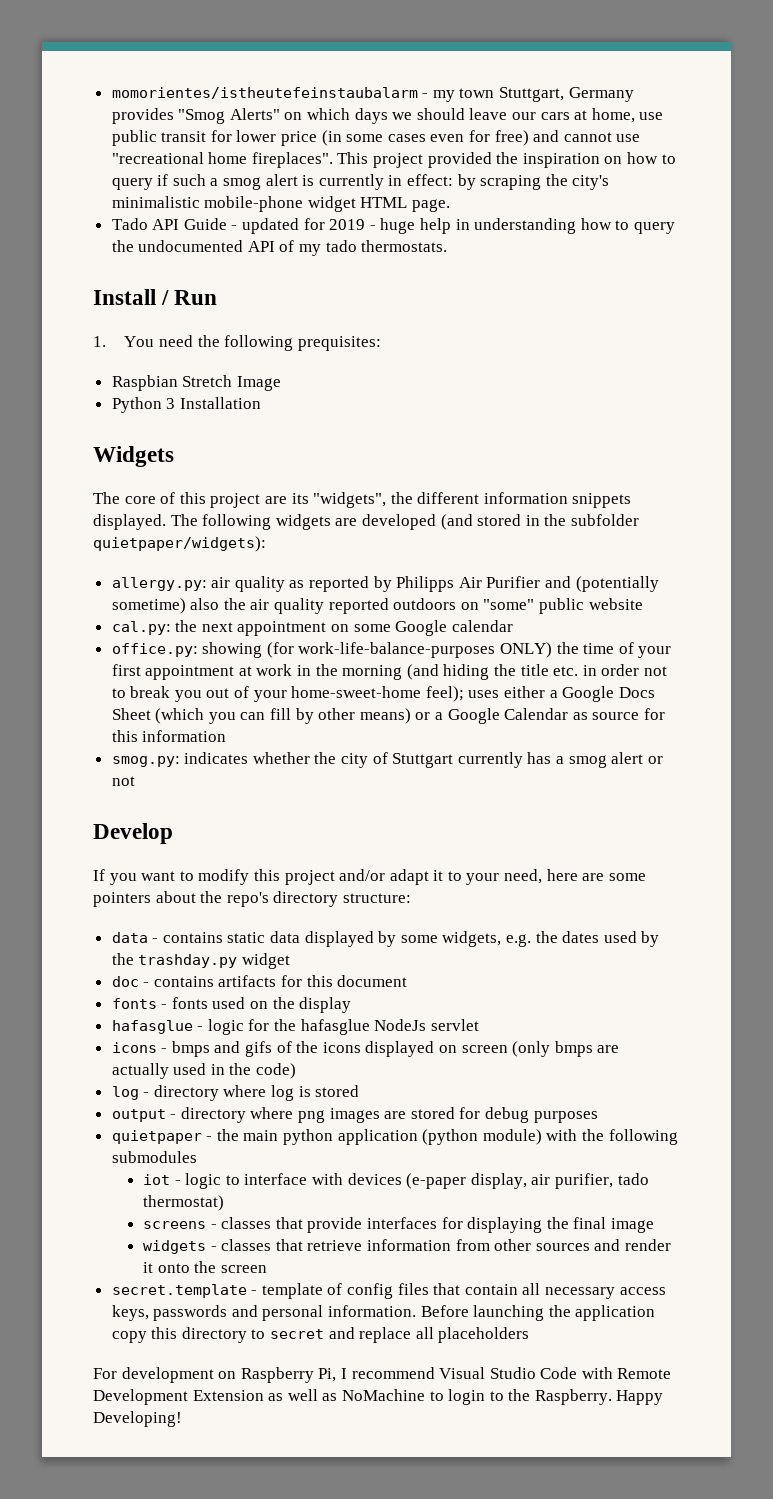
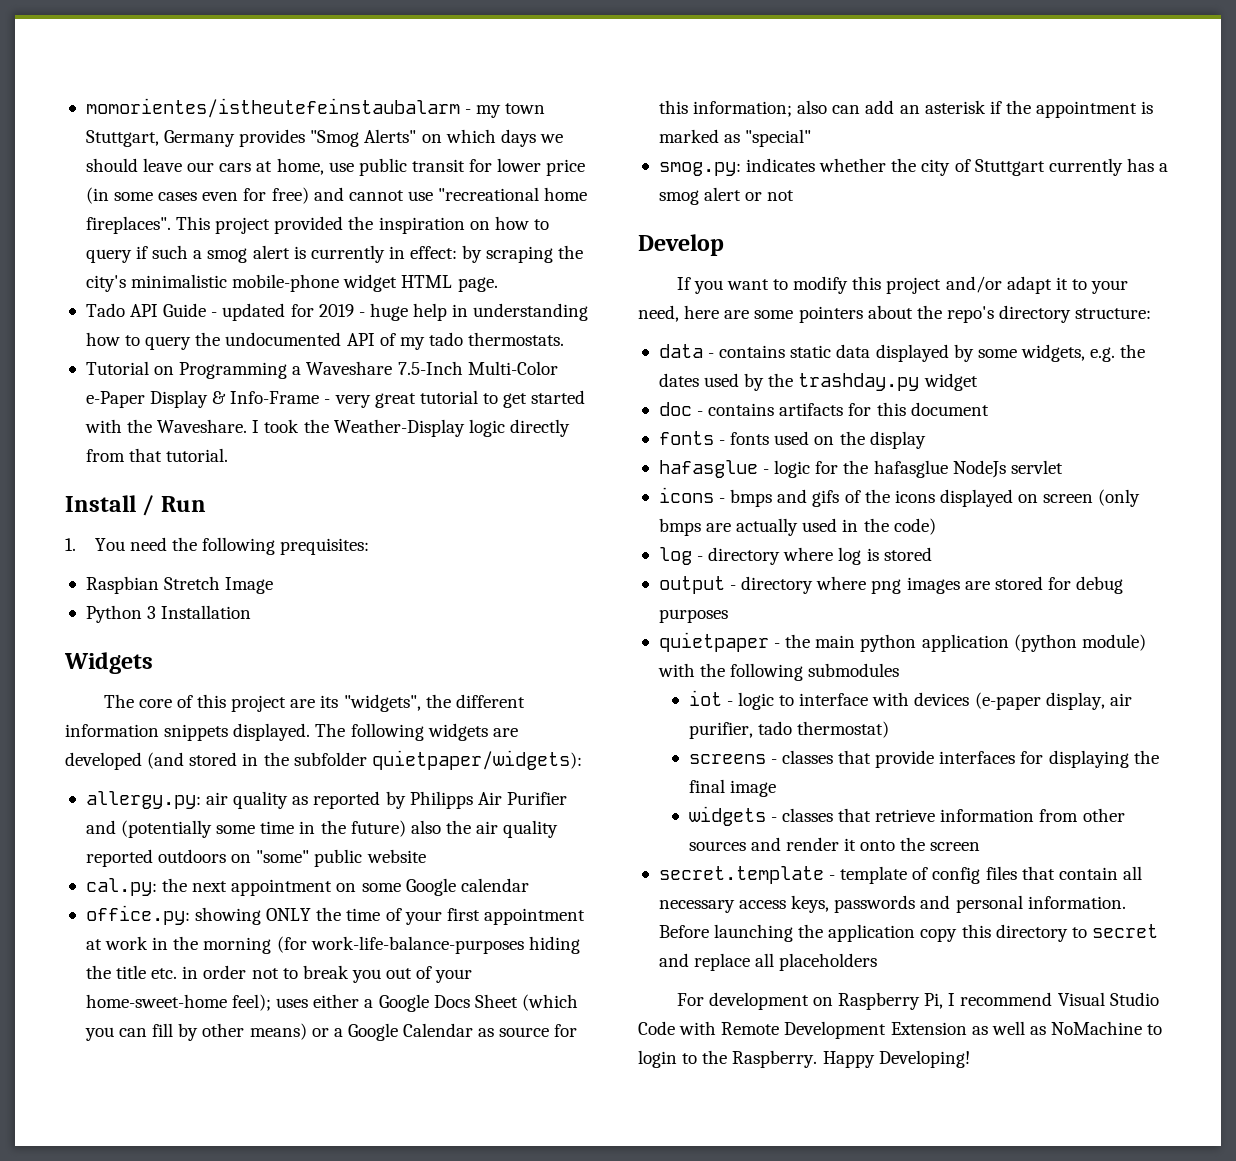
(448, 246) none -> [85,361,558,379] [85,390,586,408] [84,419,570,437] [85,448,229,462] // Tutorial on Programming a Waveshare 7.5-Inch Multi-Color e-Paper Display & Info-Frame - very great tutorial to get started with the Waveshare. I took the Weather-Display logic directly from that tutorial.
[111,598,186,614] sometime) -> [216,820,406,837] some time in the future)
[266,642,553,658] (for work-life-balance-purposes ONLY) -> [266,908,312,921] ONLY
[406,664,439,680] (and -> [276,936,524,954] (for work-life-balance-purposes
[142,730,227,742] information -> [693,100,1154,118] [658,129,812,147] information; also can add an asterisk if the appointment is marked as "special"

